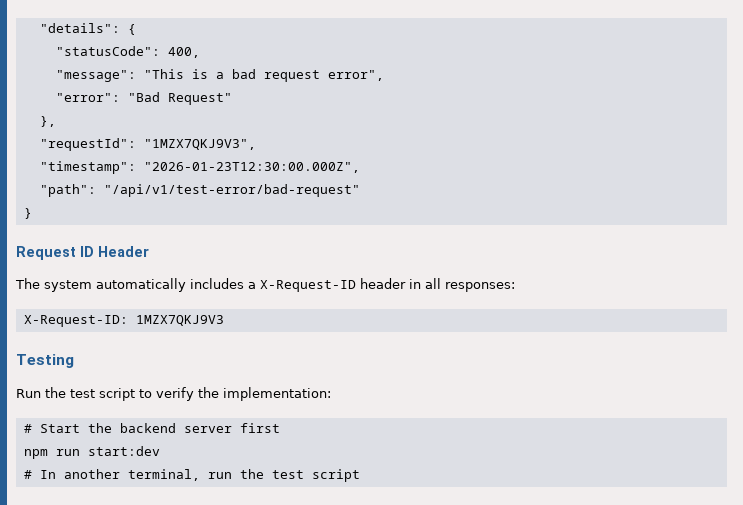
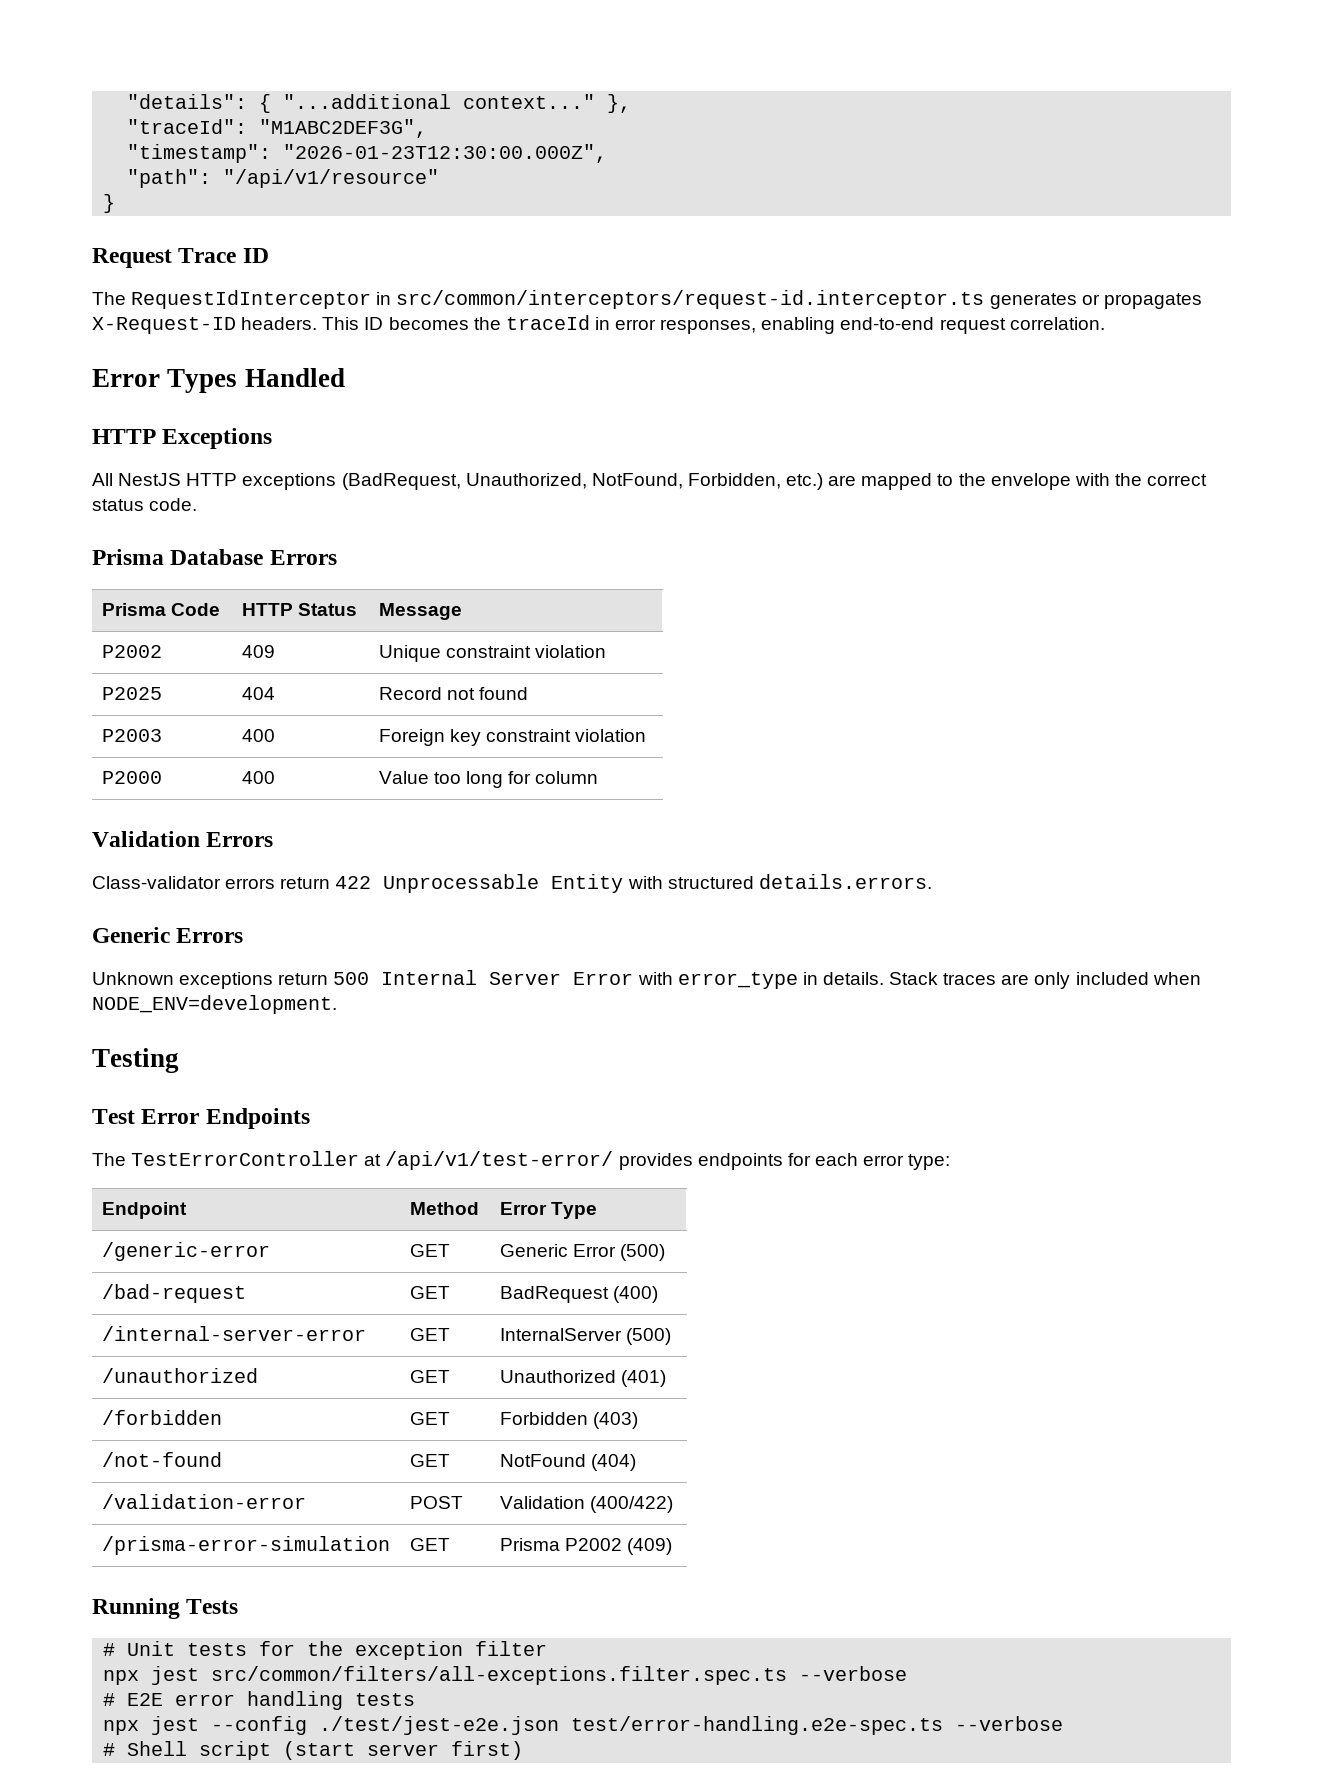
[55,46,200,58] [55,69,384,82] [55,92,232,105] // "statusCode": 400, // "message": "This is a bad request error", // "error": "Bad Request" // -> [283,94,596,109] "...additional context..."
[39,138,256,151] "requestId": "1MZX7QKJ9V3", -> [127,119,428,138] "traceId": "M1ABC2DEF3G",
[103,184,360,197] "/api/v1/test-error/bad-request" -> [223,169,440,188] "/api/v1/resource"
[80,246,149,257] [15,278,515,292] [23,315,224,327] [16,354,74,368] [16,387,331,401] [23,423,280,433] [23,446,160,459] [23,469,360,482] ID Header // The system automatically includes a X-Request-ID header in all responses: // X-Request-ID: 1MZX7QKJ9V3 // Testing // Run the test script to verify the implementation: // # Start the backend server first // npm run start:dev // # In another terminal, run the test script -> [178,248,269,263] [92,290,1202,309] [92,315,1105,334] [92,368,345,393] [92,428,273,449] [92,473,1208,490] [92,498,198,511] [92,549,337,565] [101,603,221,616] [241,603,358,616] [378,603,462,620] [101,645,162,658] [241,645,275,658] [378,645,607,662] [101,687,162,700] [241,687,275,700] [378,687,529,700] [101,729,162,742] [241,729,275,742] [378,729,647,746] [101,771,162,784] [241,771,275,784] [378,771,599,788] [92,831,274,847] [92,874,932,893] [92,927,244,943] [92,970,1201,989] [92,995,337,1014] [92,1048,179,1073] [92,1108,310,1129] [92,1151,951,1170] [101,1202,187,1219] [409,1202,479,1215] [499,1202,598,1219] [101,1242,270,1261] [409,1244,450,1257] [499,1244,666,1261] [101,1284,246,1303] [409,1286,450,1299] [499,1286,659,1303] [101,1326,366,1341] [409,1328,450,1341] [499,1328,672,1345] [101,1368,258,1383] [409,1370,450,1383] [499,1370,667,1387] [101,1410,222,1425] [409,1412,450,1425] [499,1412,639,1429] [101,1452,222,1467] [409,1454,450,1467] [499,1454,637,1471] [101,1494,306,1509] [409,1496,463,1509] [499,1496,674,1513] [101,1536,390,1555] [409,1538,450,1551] [499,1538,673,1555] [92,1598,239,1619] [103,1641,548,1660] [103,1666,908,1685] [103,1691,416,1710] [103,1716,1064,1735] [103,1741,524,1760] Trace ID // The RequestIdInterceptor in src/common/interceptors/request-id.interceptor.ts generates or propagates X-Request-ID headers. This ID becomes the traceId in error responses, enabling end-to-end request correlation. // Error Types Handled // HTTP Exceptions // All NestJS HTTP exceptions (BadRequest, Unauthorized, NotFound, Forbidden, etc.) are mapped to the envelope with the correct status code. // Prisma Database Errors // Prisma Code | HTTP Status | Message // P2002 | 409 | Unique constraint violation // P2025 | 404 | Record not found // P2003 | 400 | Foreign key constraint violation // P2000 | 400 | Value too long for column // Validation Errors // Class-validator errors return 422 Unprocessable Entity with structured details.errors. // Generic Errors // Unknown exceptions return 500 Internal Server Error with error_type in details. Stack traces are only included when NODE_ENV=development. // Testing // Test Error Endpoints // The TestErrorController at /api/v1/test-error/ provides endpoints for each error type: // Endpoint | Method | Error Type // /generic-error | GET | Generic Error (500) // /bad-request | GET | BadRequest (400) // /internal-server-error | GET | InternalServer (500) // /unauthorized | GET | Unauthorized (401) // /forbidden | GET | Forbidden (403) // /not-found | GET | NotFound (404) // /validation-error | POST | Validation (400/422) // /prisma-error-simulation | GET | Prisma P2002 (409) // Running Tests // # Unit tests for the exception filter // npx jest src/common/filters/all-exceptions.filter.spec.ts --verbose // # E2E error handling tests // npx jest --config ./test/jest-e2e.json test/error-handling.e2e-spec.ts --verbose // # Shell script (start server first)

